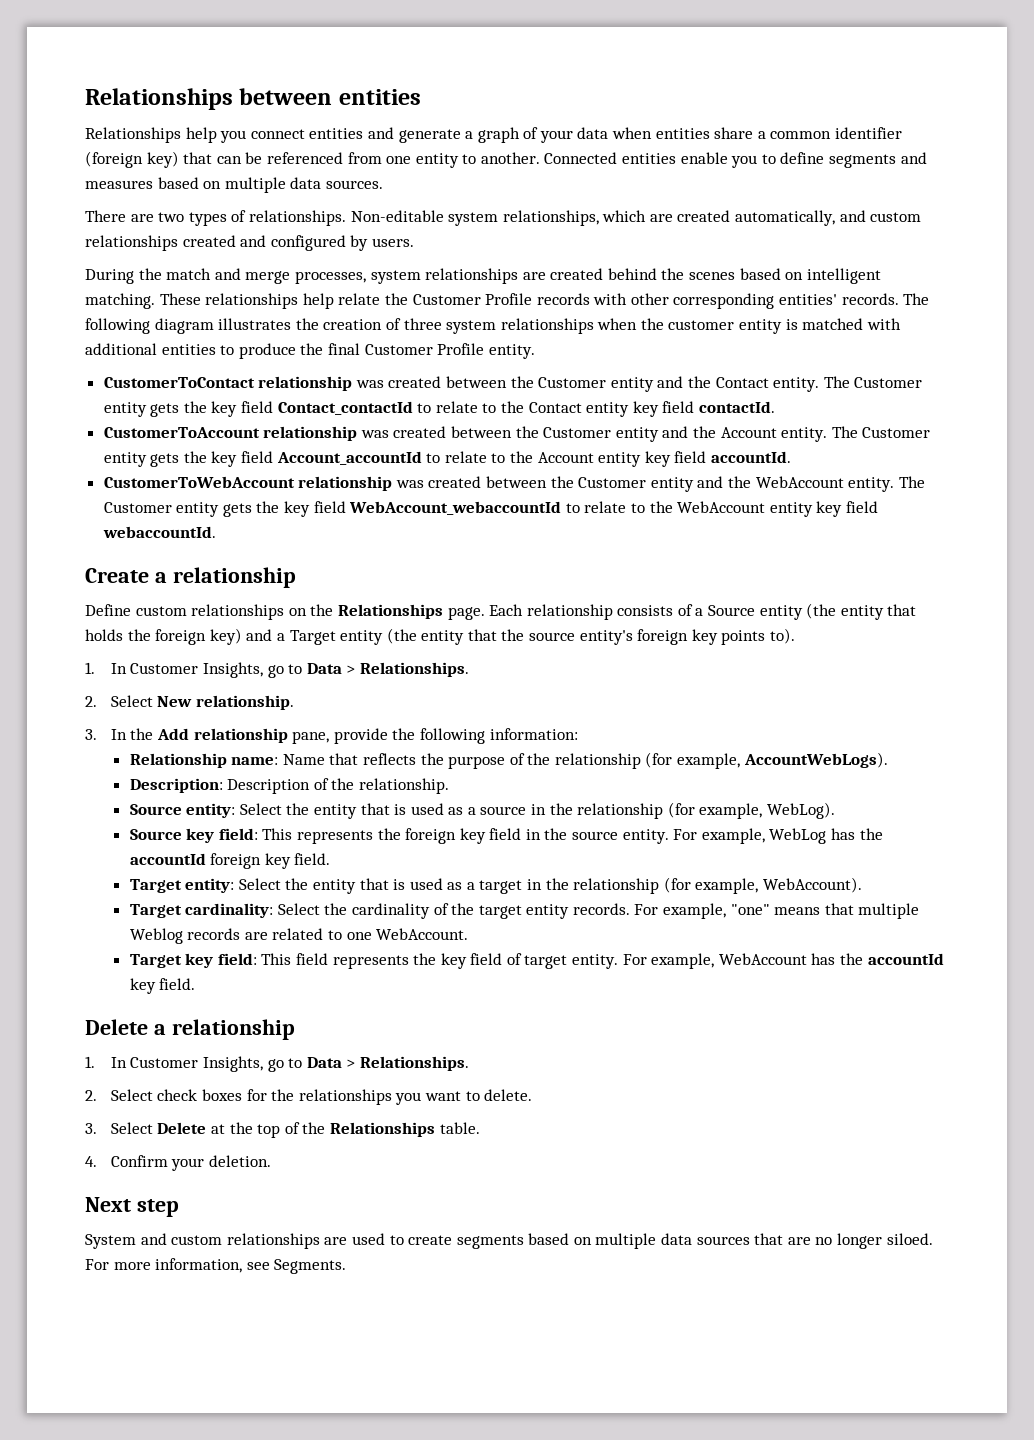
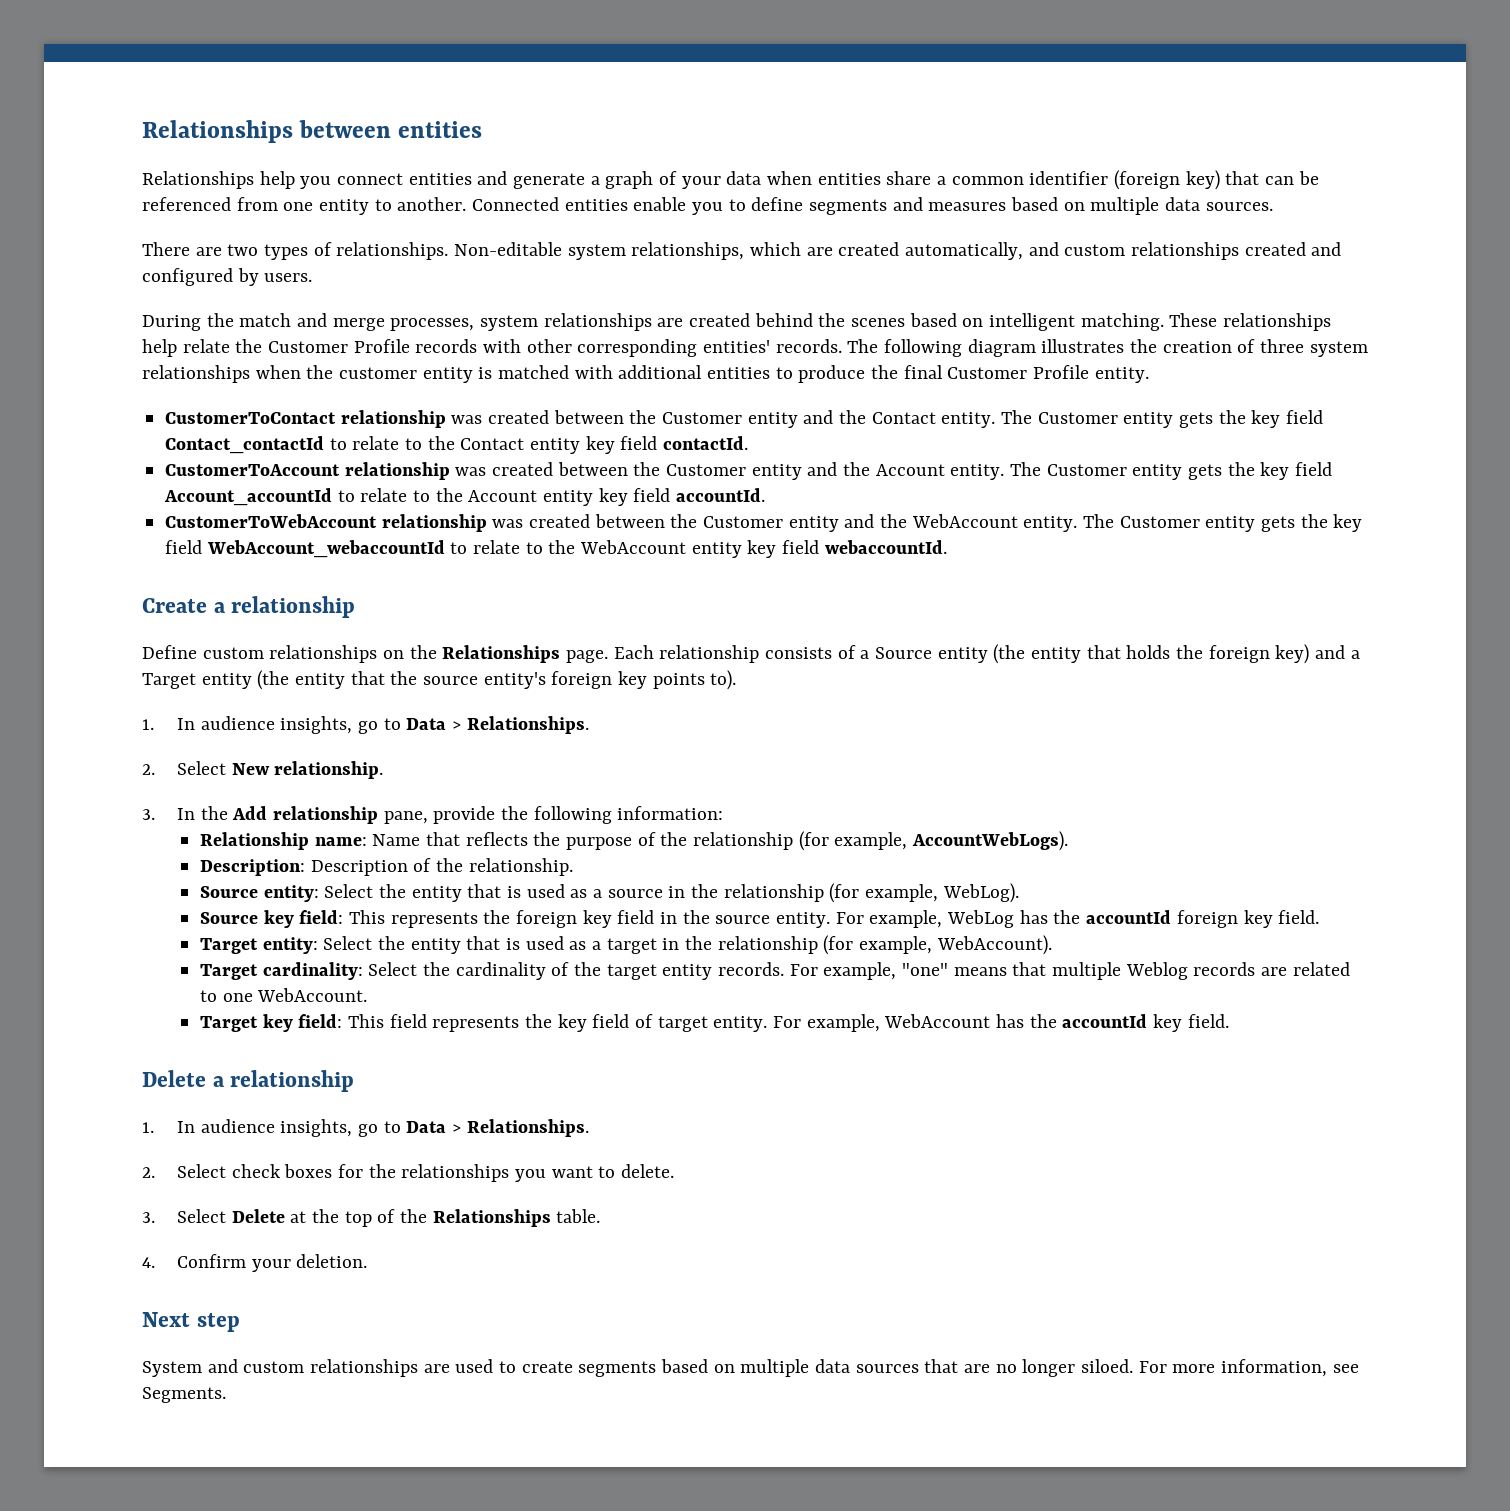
[130,662,264,678] Customer Insights, -> [200,716,353,734] audience insights,
[130,1056,264,1072] Customer Insights, -> [200,1119,353,1137] audience insights,

